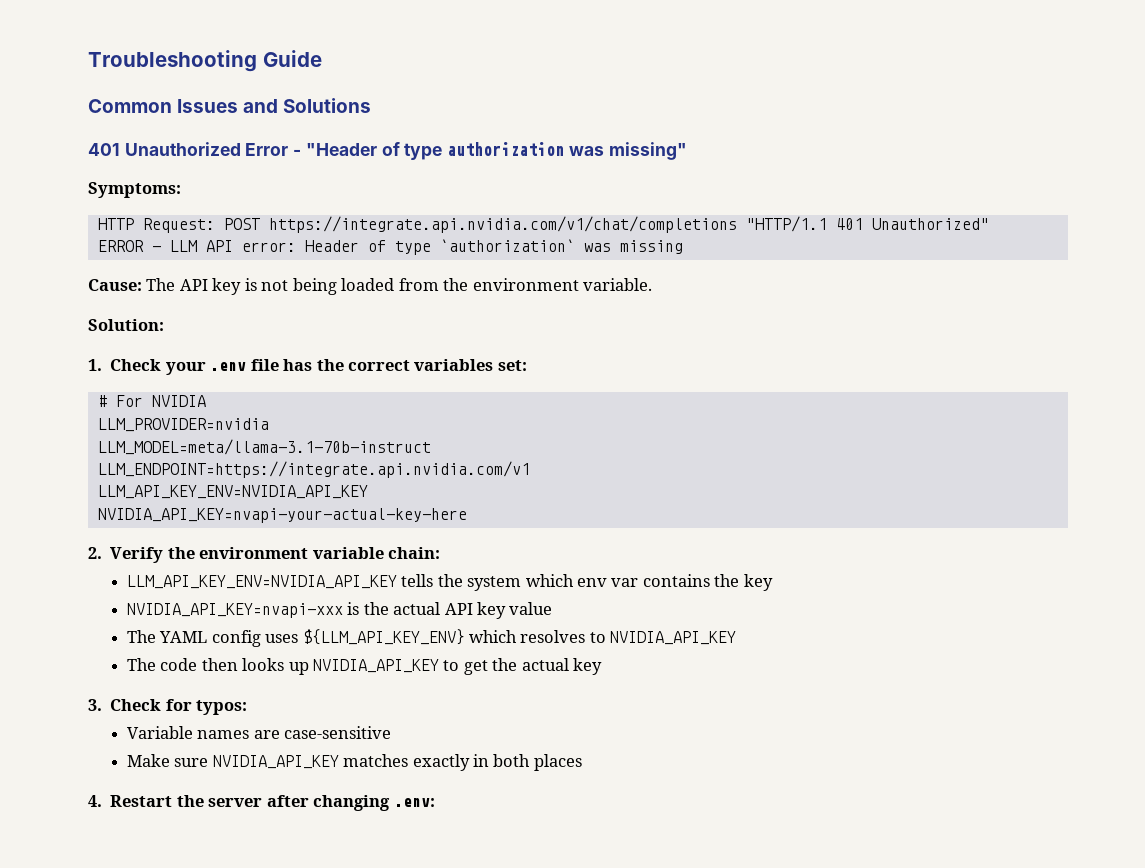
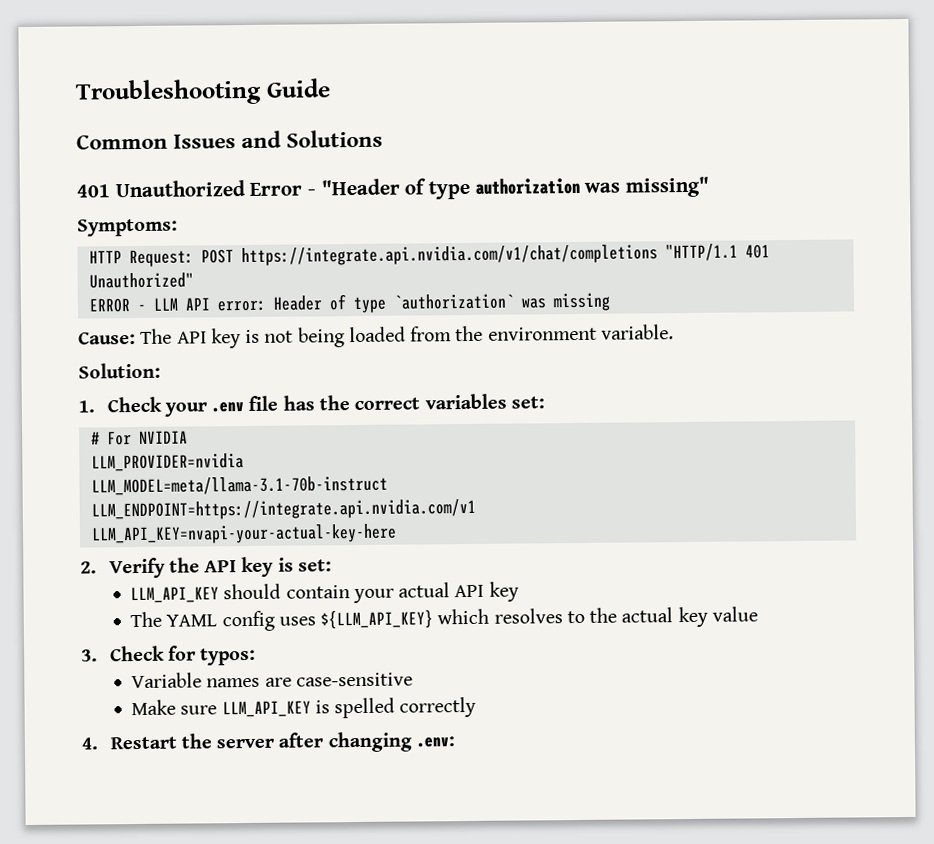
[97,485,368,499] [97,508,467,523] LLM_API_KEY_ENV=NVIDIA_API_KEY // NVIDIA_API_KEY=nvapi-your-actual-key-here -> [90,523,397,545] LLM_API_KEY=nvapi-your-actual-key-here
[199,547,441,559] [126,574,773,591] [126,602,389,618] environment variable chain: // LLM_API_KEY_ENV=NVIDIA_API_KEY tells the system which env var contains the key // NVIDIA_API_KEY=nvapi-xxx is the -> [204,556,332,578] [130,583,394,604] API key is set: // LLM_API_KEY should contain your
[509,602,553,615] value -> (519, 591) none
[302,629,465,645] ${LLM_API_KEY_ENV} -> [320,609,434,630] ${LLM_API_KEY}
[610,631,737,645] [126,658,488,675] NVIDIA_API_KEY // The code then looks up NVIDIA_API_KEY to get -> (585, 617) none
(603, 666) none -> [712,606,759,622] value
[212,754,582,771] NVIDIA_API_KEY matches exactly in both places -> [221,696,477,719] LLM_API_KEY is spelled correctly

